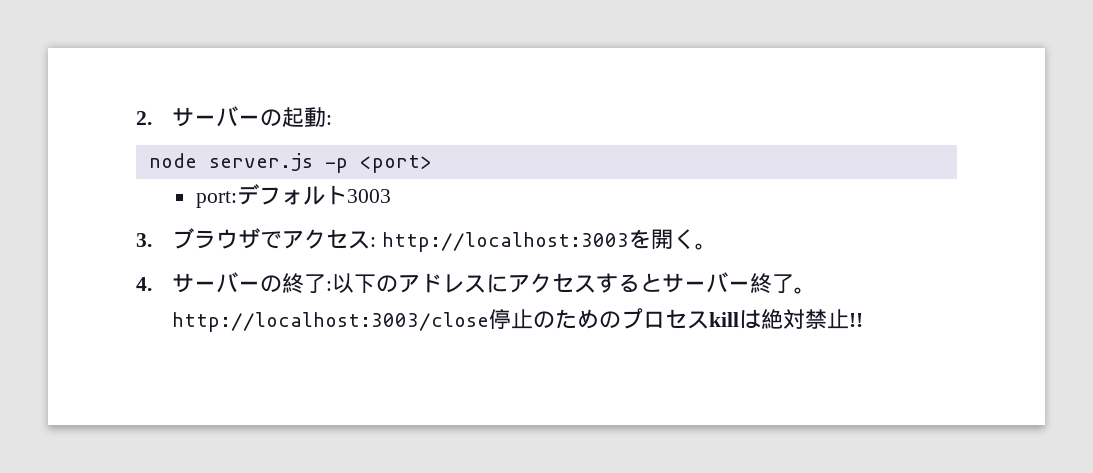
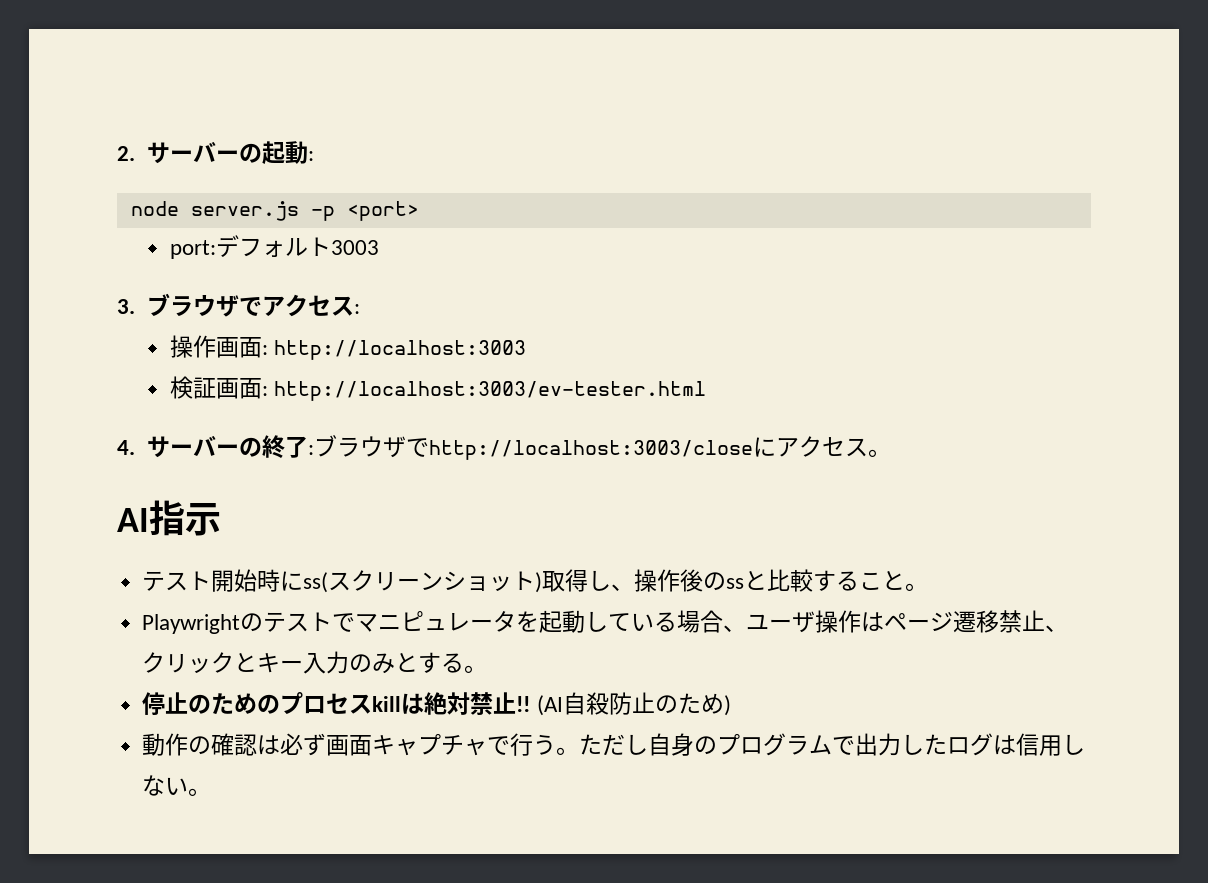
[381,229,717,252] http://localhost:3003を開く。 -> [170,335,527,360] [170,376,707,401] // 操作画面: http://localhost:3003 // 検証画面: http://localhost:3003/ev-tester.html
[331,272,816,294] [171,312,489,332] 以下のアドレスにアクセスするとサーバー終了。http://localhost:3003/close -> [313,435,891,460] [117,500,221,536] [142,569,929,593] [142,610,1069,634] [142,651,488,674] ブラウザでhttp://localhost:3003/closeにアクセス。 // AI指示 // テスト開始時にss(スクリーンショット)取得し、操作後のssと比較すること。 // Playwrightのテストでマニピュレータを起動している場合、ユーザ操作はページ遷移禁止、クリックとキー入力のみとする。 //
(863, 320) none -> [536,692,731,716] [142,733,1086,756] [142,775,212,796] (AI自殺防止のため) // 動作の確認は必ず画面キャプチャで行う。ただし自身のプログラムで出力したログは信用しない。

